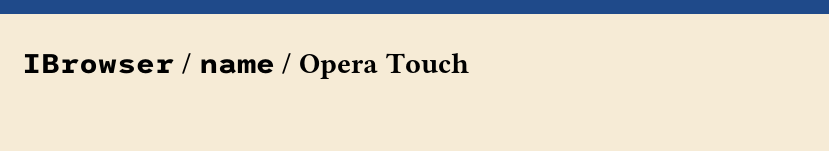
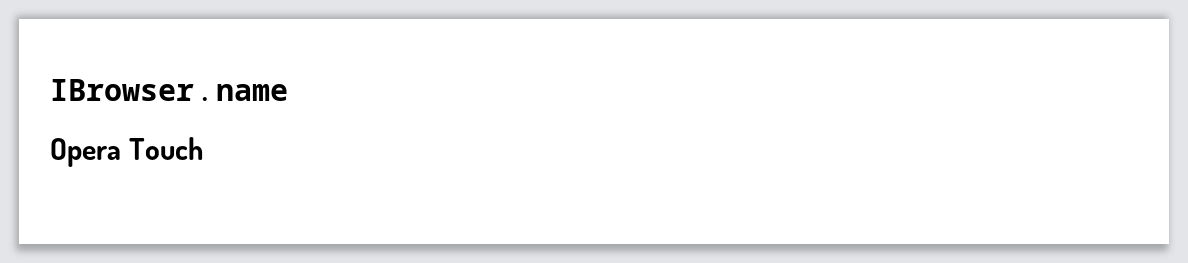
[181,53,191,74] / -> [201,97,208,101] .
[282,53,292,74] / -> (288, 92) //

